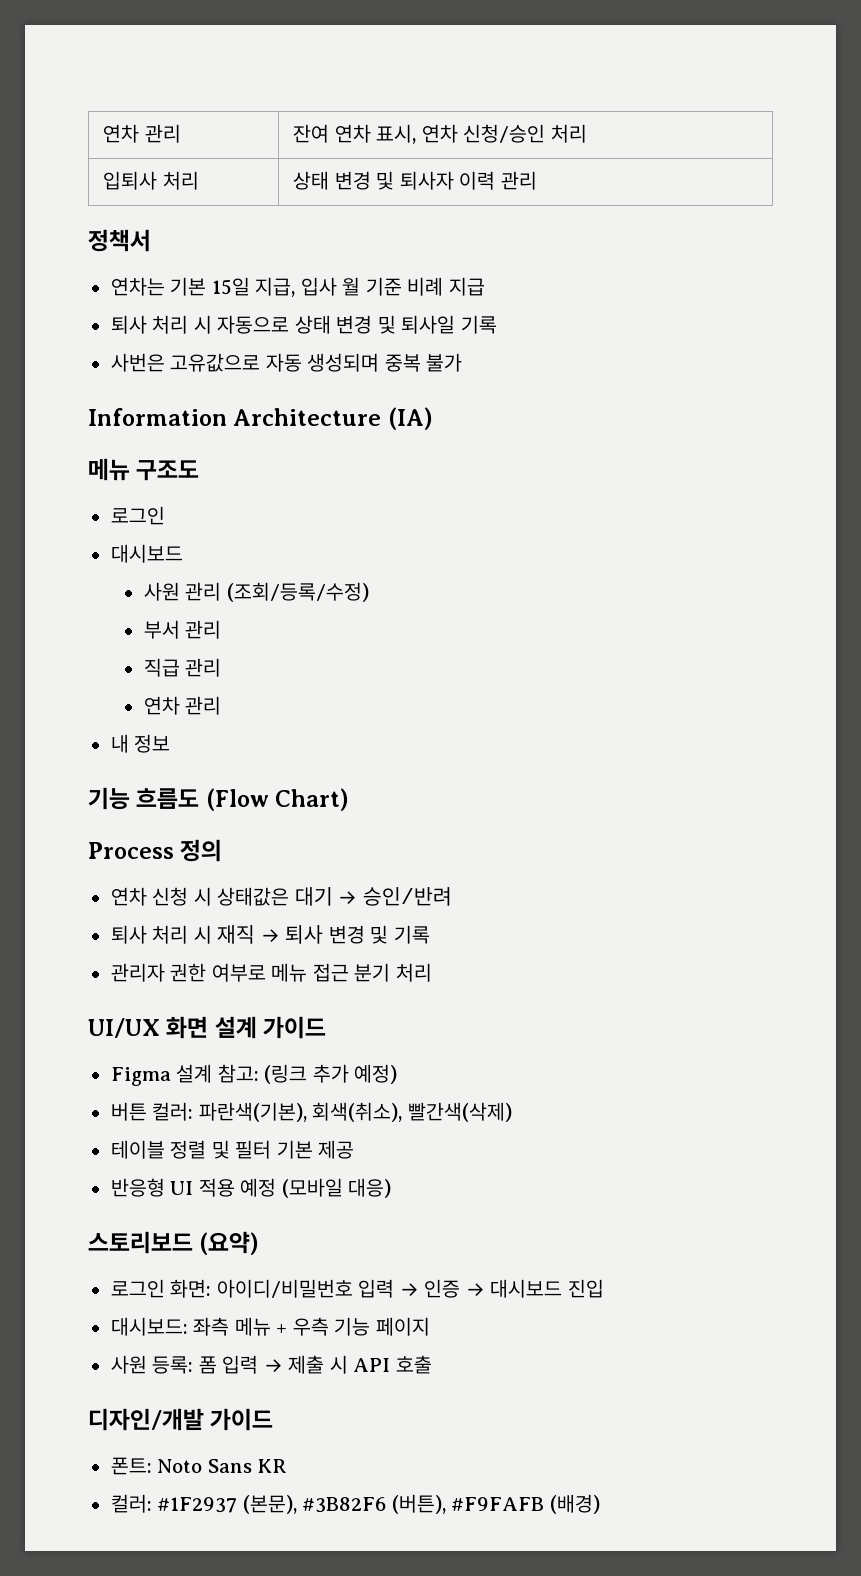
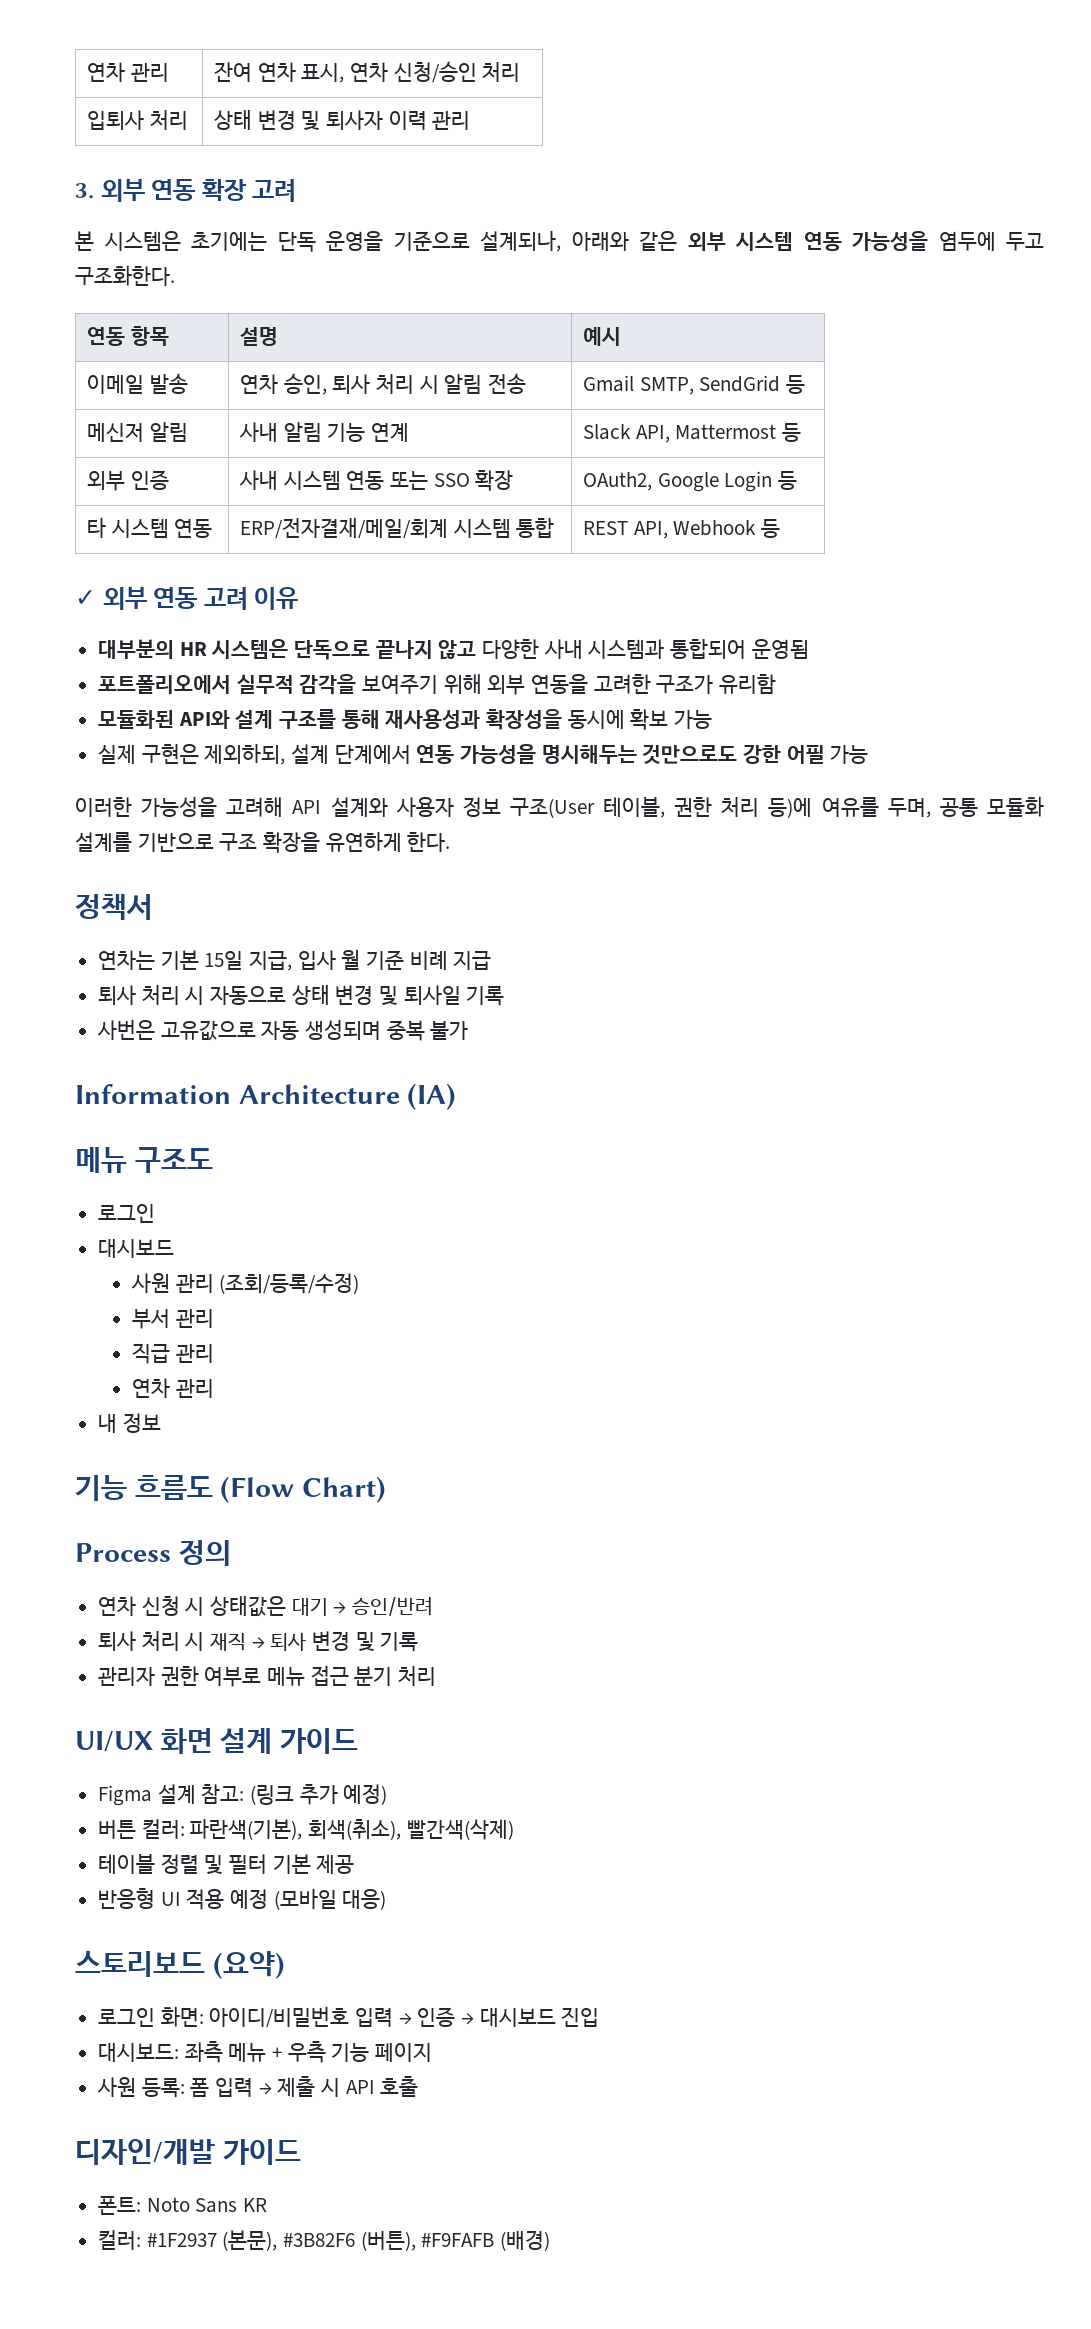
(537, 180) none -> [75,178,297,202] [75,230,1044,252] [75,265,175,286] [87,326,169,346] [240,327,279,346] [583,327,622,346] [87,373,188,394] [240,373,527,395] [583,375,806,395] [87,422,188,442] [239,422,410,442] [583,423,802,443] [87,470,169,491] [239,470,514,491] [583,471,798,492] [87,517,213,538] [240,517,555,539] [583,519,781,539] [75,586,299,610] [98,638,809,660] [98,674,777,695] [98,709,713,730] [98,744,869,765] [75,796,1044,818] [75,832,451,853] // 3. 외부 연동 확장 고려 // 본 시스템은 초기에는 단독 운영을 기준으로 설계되나, 아래와 같은 외부 시스템 연동 가능성을 염두에 두고 구조화한다. // 연동 항목 | 설명 | 예시 // 이메일 발송 | 연차 승인, 퇴사 처리 시 알림 전송 | Gmail SMTP, SendGrid 등 // 메신저 알림 | 사내 알림 기능 연계 | Slack API, Mattermost 등 // 외부 인증 | 사내 시스템 연동 또는 SSO 확장 | OAuth2, Google Login 등 // 타 시스템 연동 | ERP/전자결재/메일/회계 시스템 통합 | REST API, Webhook 등 // ✓ 외부 연동 고려 이유 // 대부분의 HR 시스템은 단독으로 끝나지 않고 다양한 사내 시스템과 통합되어 운영됨 // 포트폴리오에서 실무적 감각을 보여주기 위해 외부 연동을 고려한 구조가 유리함 // 모듈화된 API와 설계 구조를 통해 재사용성과 확장성을 동시에 확보 가능 // 실제 구현은 제외하되, 설계 단계에서 연동 가능성을 명시해두는 것만으로도 강한 어필 가능 // 이러한 가능성을 고려해 API 설계와 사용자 정보 구조(User 테이블, 권한 처리 등)에 여유를 두며, 공통 모듈화 설계를 기반으로 구조 확장을 유연하게 한다.

